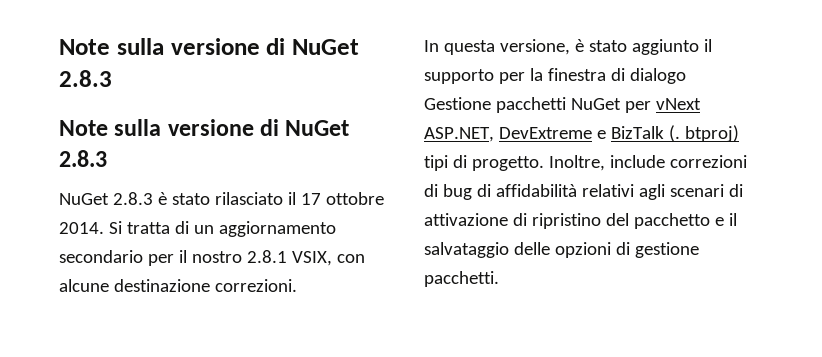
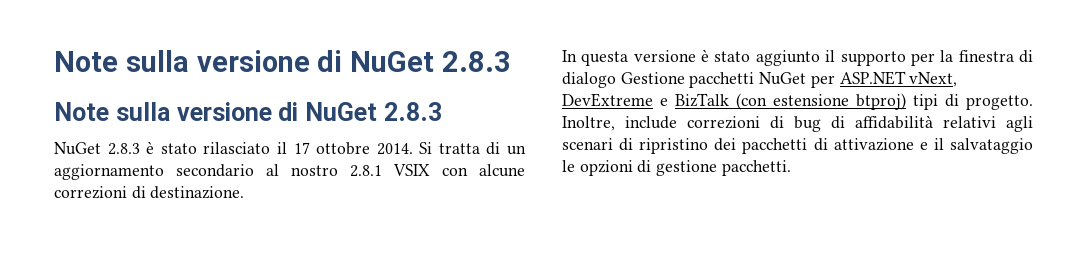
[147,250,187,266] per il -> [266,164,279,176] al
[291,251,332,266] VSIX, -> [393,164,430,176] VSIX
[113,279,297,292] destinazione correzioni. -> [54,186,245,199] correzioni di destinazione.
[499,39,570,55] versione, -> [633,50,696,62] versione
[655,98,701,110] [424,127,494,142] vNext ASP.NET, -> [839,71,958,87] ASP.NET vNext,
[668,125,680,142] (. -> [736,93,849,110] (con estensione
[424,213,710,229] attivazione di ripristino del pacchetto -> [639,138,914,154] ripristino dei pacchetti di attivazione
[513,242,550,255] delle -> [562,160,575,172] le

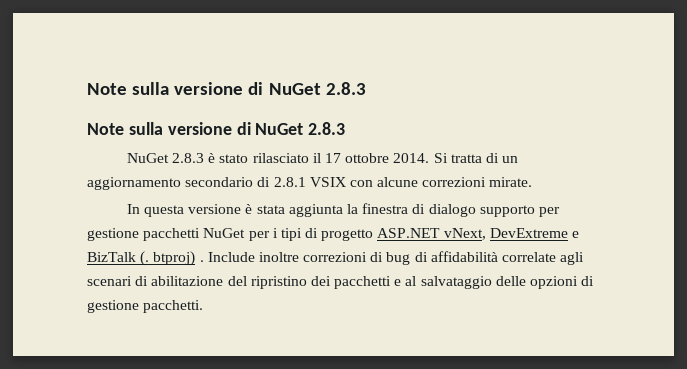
[266,164,338,176] al nostro -> [257,177,271,187] di
[131,186,245,199] di destinazione. -> [489,177,533,187] mirate.
[714,50,1033,66] [562,72,835,88] stato aggiunto il supporto per la finestra di dialogo Gestione pacchetti NuGet per -> [256,203,560,217] [87,228,374,241] stata aggiunta la finestra di dialogo supporto per gestione pacchetti NuGet per i tipi di progetto
[736,93,1033,110] [562,116,677,131] (con estensione btproj) tipi di progetto. Inoltre, include -> [140,251,299,266] (. btproj) . Include inoltre
[943,116,996,128] relativi -> [502,252,557,262] correlate
(634, 144) none -> [151,276,247,286] abilitazione del
[813,138,1033,154] [562,160,575,172] di attivazione e il salvataggio le -> [394,276,526,289] e al salvataggio delle

